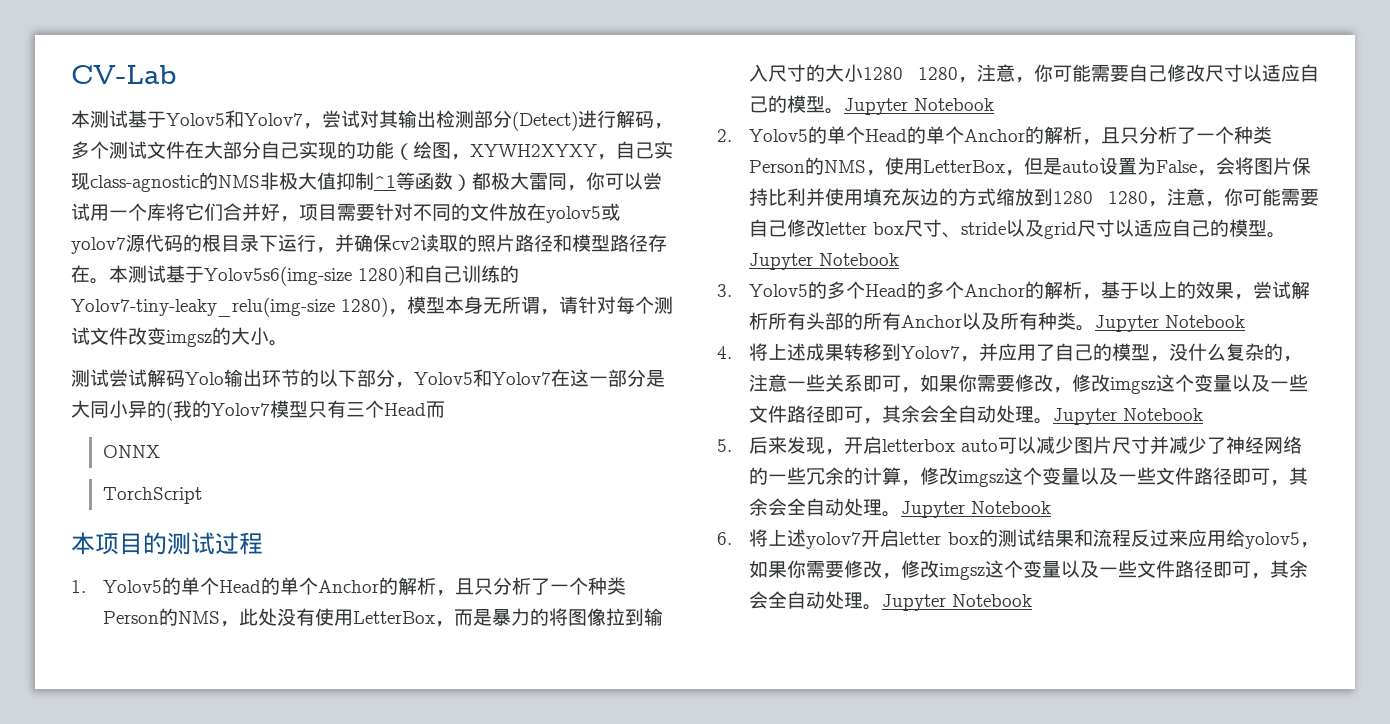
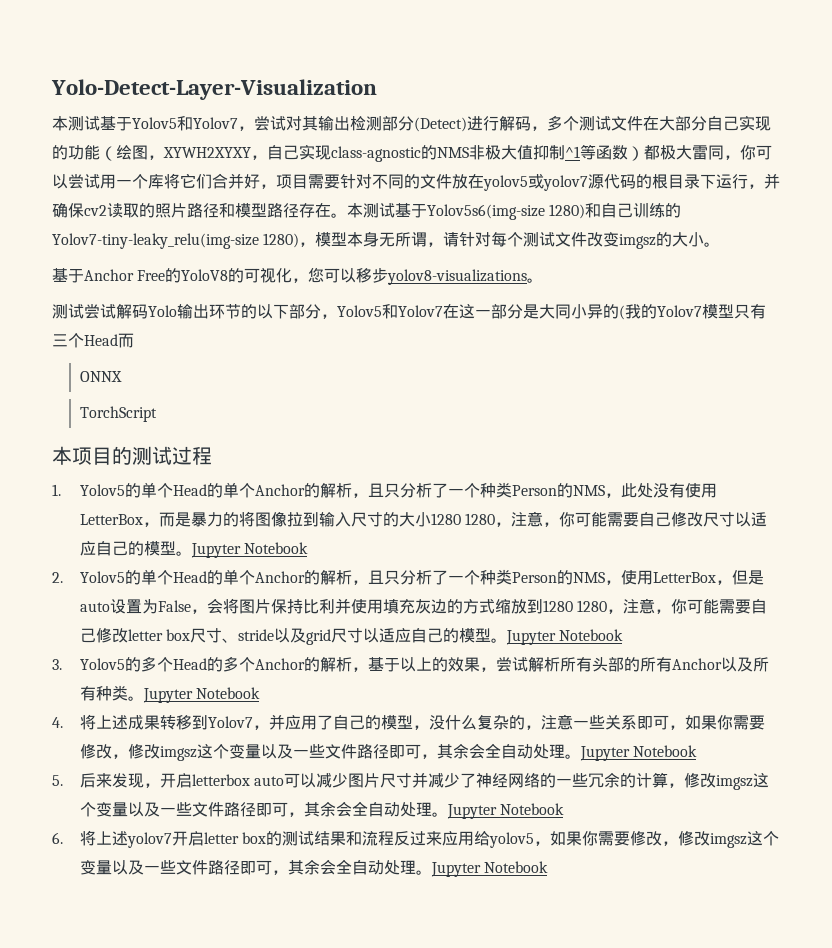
[71,65,176,84] CV-Lab -> [51,79,377,100] Yolo-Detect-Layer-Visualization
(288, 343) none -> [52,267,544,285] // 基于Anchor Free的YoloV8的可视化，您可以移步yolov8-visualizations。

